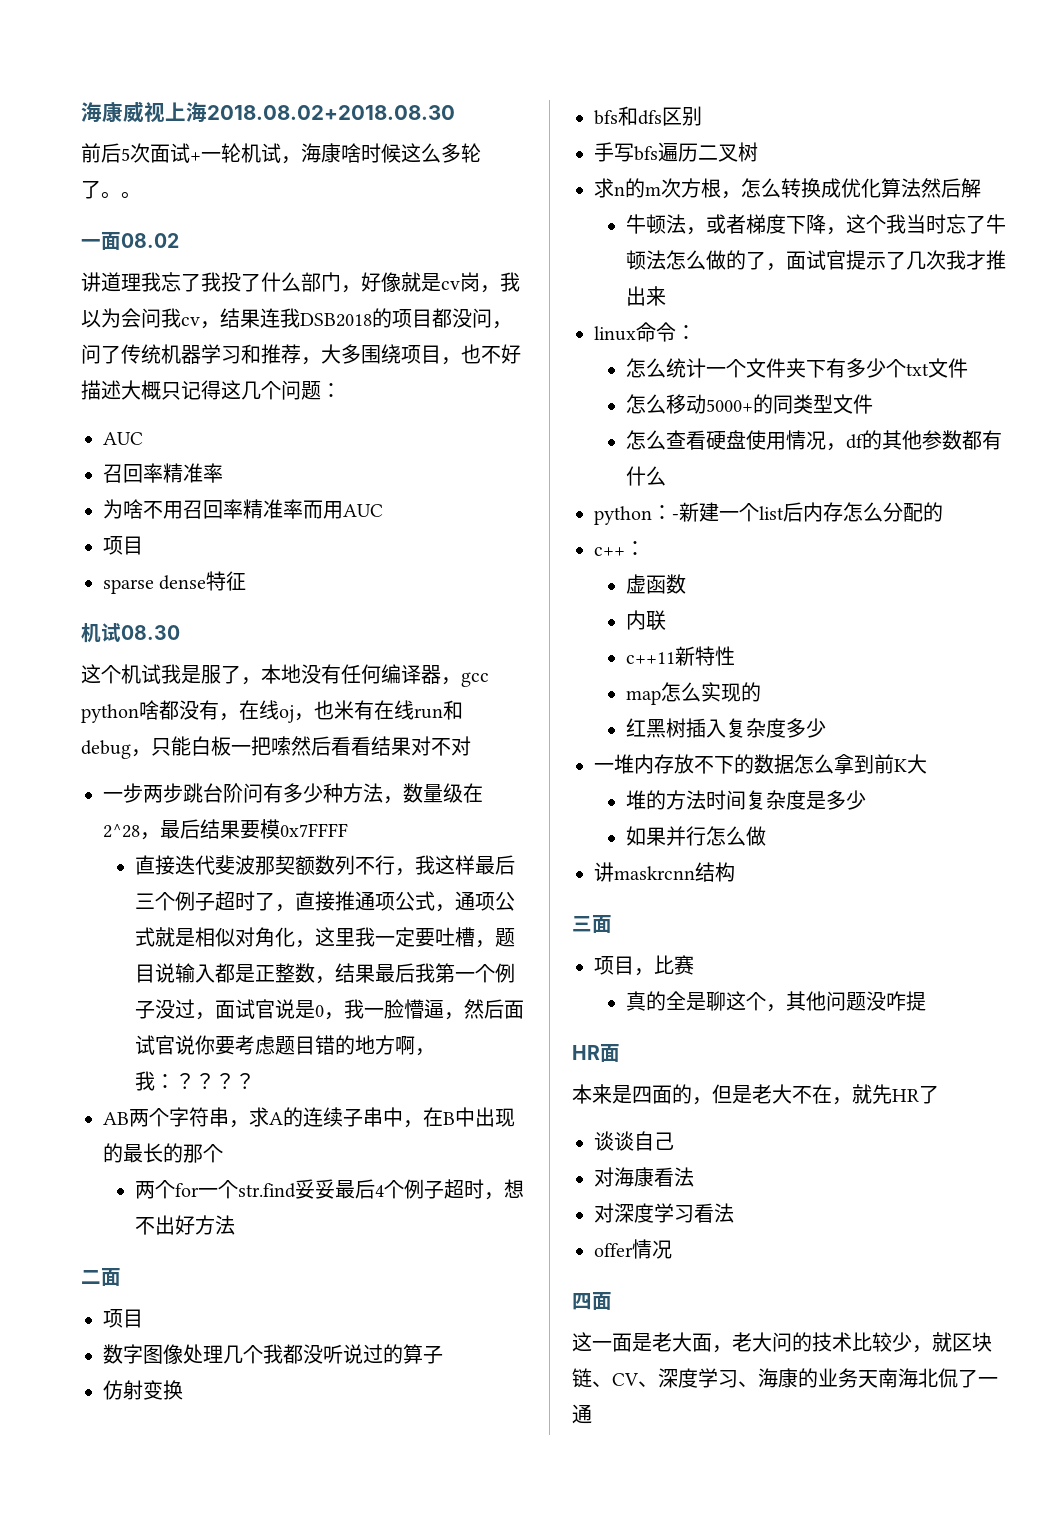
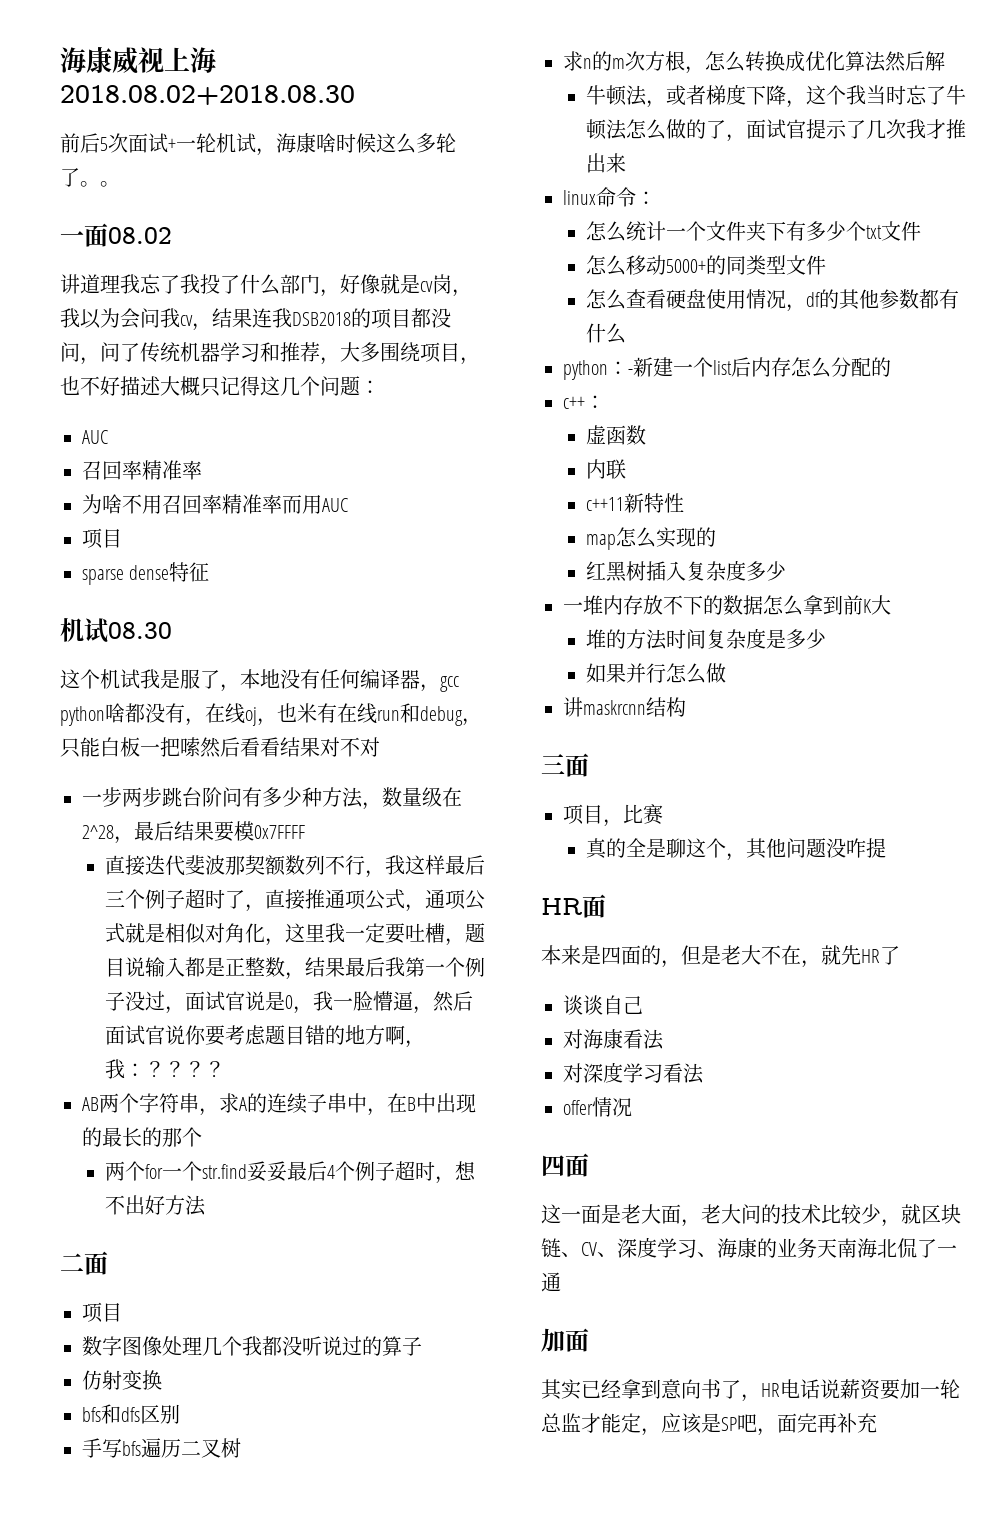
(592, 1414) none -> [541,1328,589,1352] [541,1379,960,1402] [541,1413,877,1436] // 加面 // 其实已经拿到意向书了，HR电话说薪资要加一轮总监才能定，应该是SP吧，面完再补充

